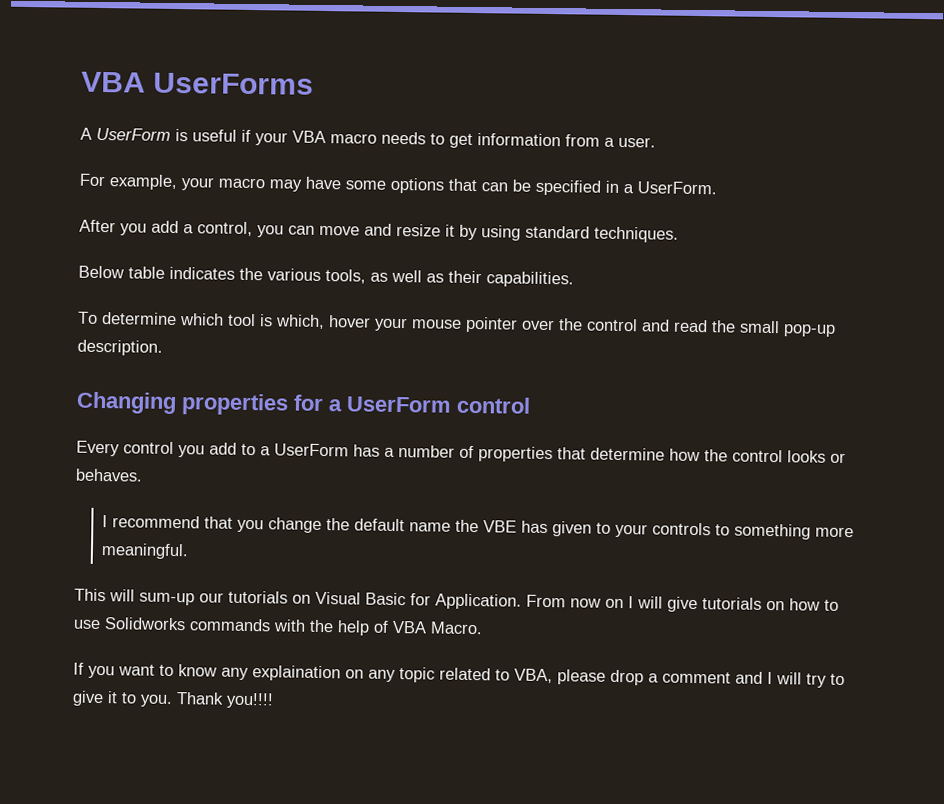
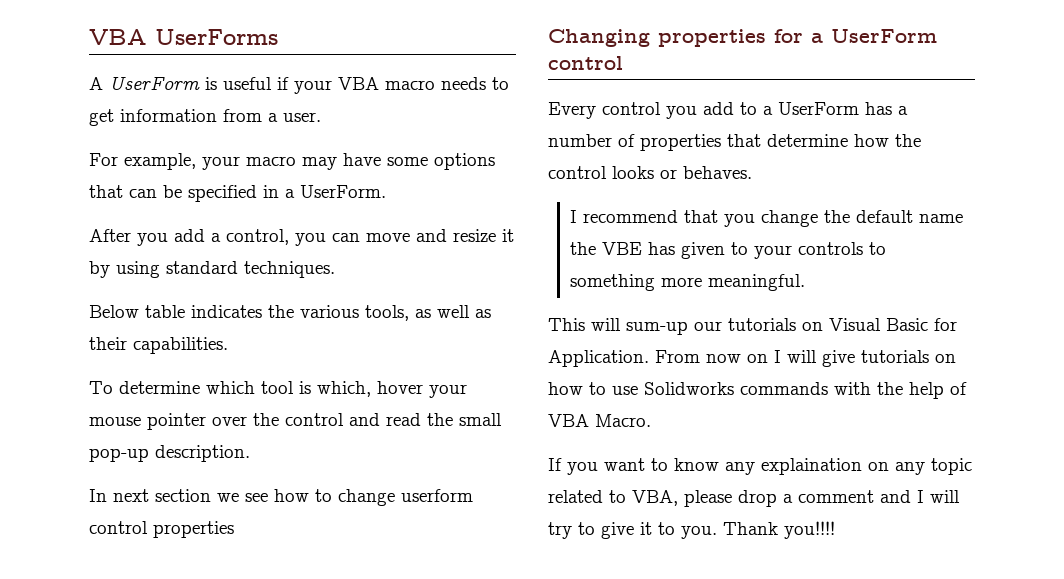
(163, 347) none -> [89,489,473,506] [89,521,234,538] // In next section we see how to change userform control properties

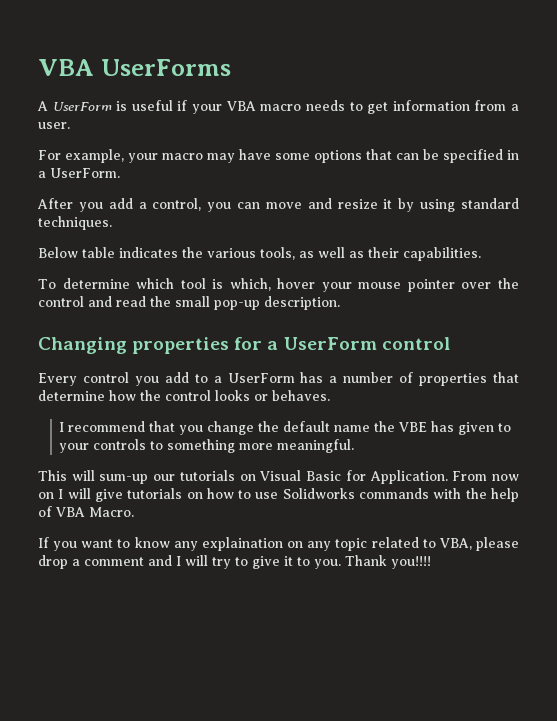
[89,489,473,506] [89,521,234,538] // In next section we see how to change userform control properties -> (340, 303) none

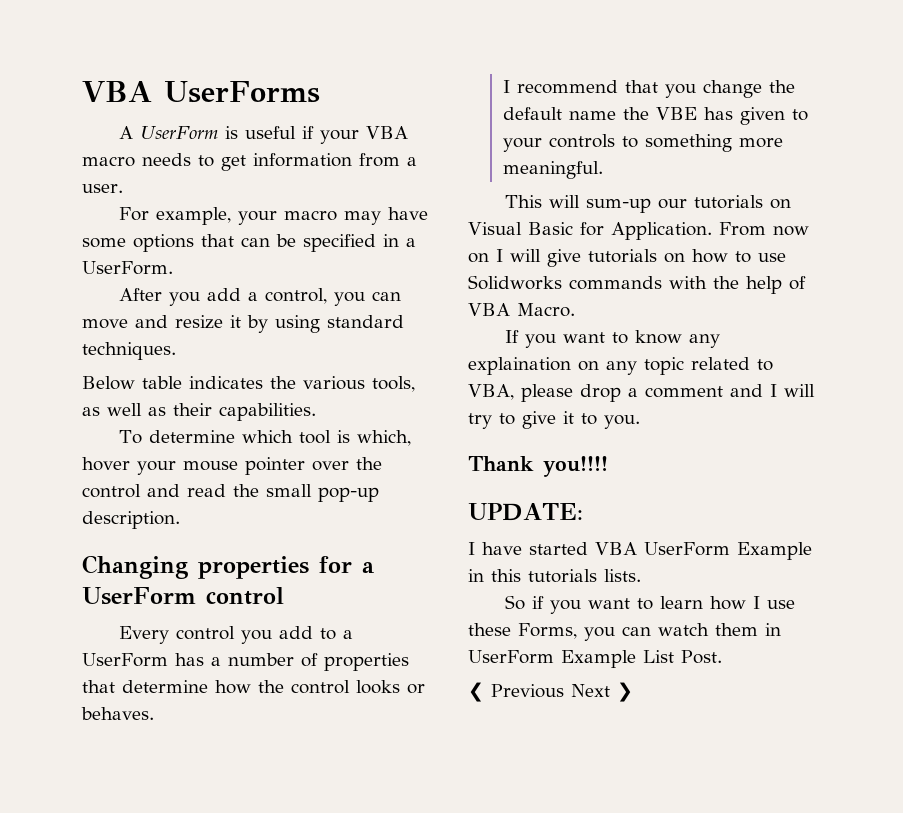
(341, 564) none -> (640, 422) //
(431, 562) none -> [468,503,583,521] [468,542,812,560] [468,569,641,583] [505,595,796,614] [468,623,781,641] [468,650,722,668] [468,682,633,702] // UPDATE: // I have started VBA UserForm Example in this tutorials lists. // So if you want to learn how I use these Forms, you can watch them in UserForm Example List Post. // ❮ Previous Next ❯

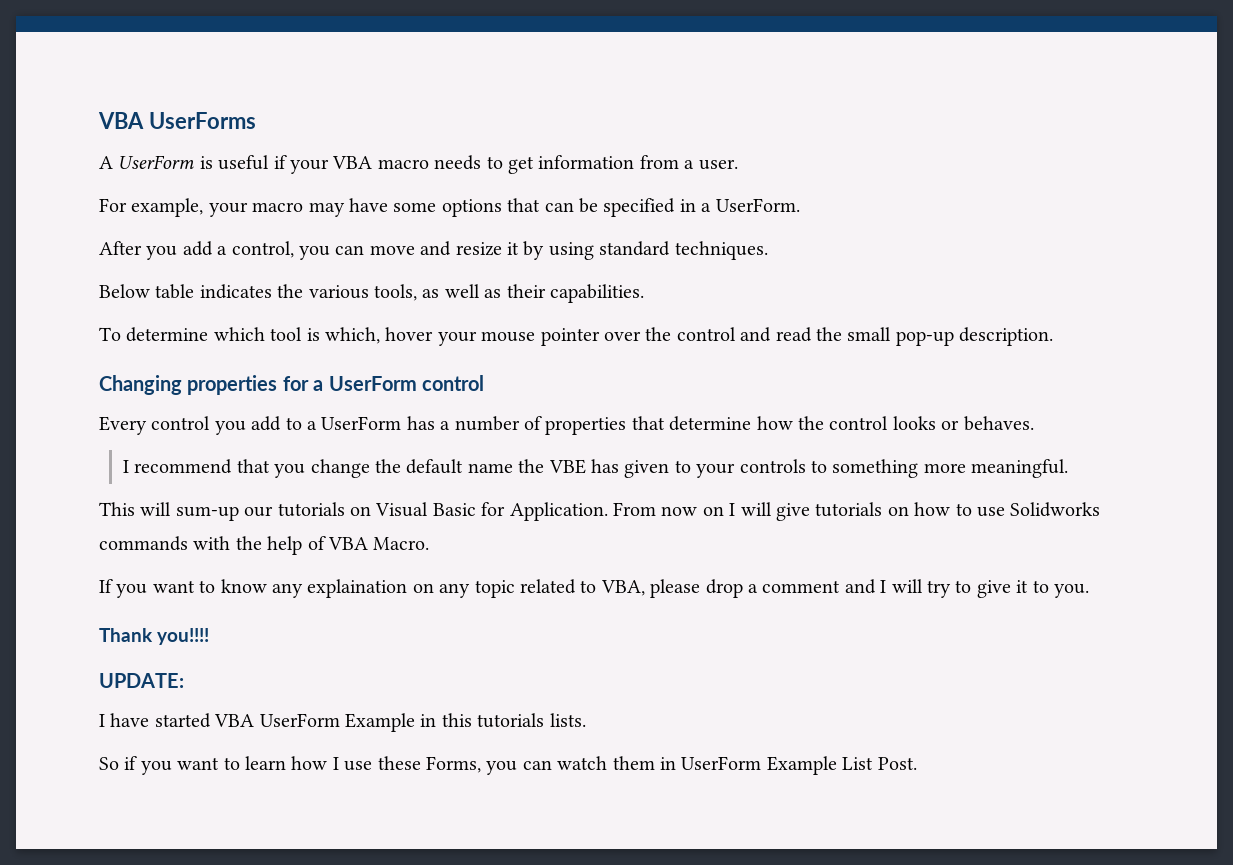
[468,682,633,702] // ❮ Previous Next ❯ -> (917, 763) none

